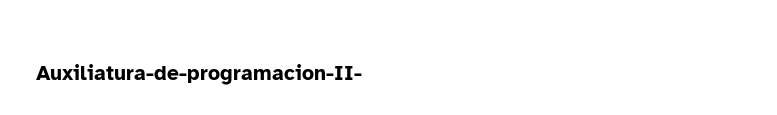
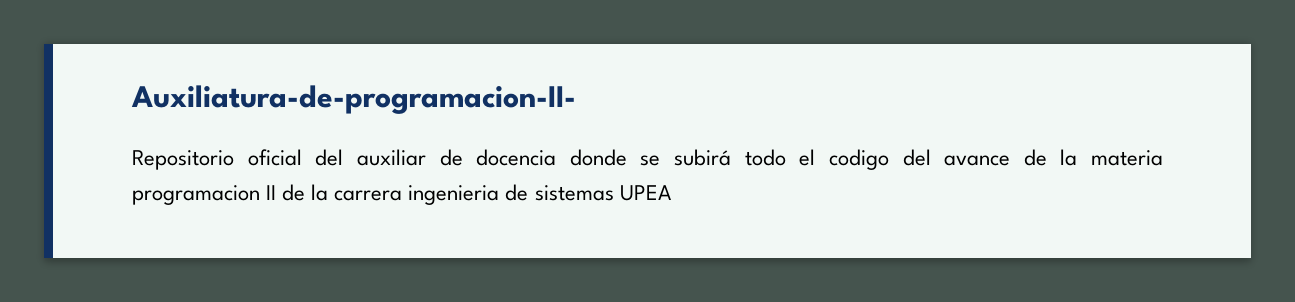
(362, 74) none -> [132,149,1163,170] [132,184,671,205] // Repositorio oficial del auxiliar de docencia donde se subirá todo el codigo del avance de la materia programacion II de la carrera ingenieria de sistemas UPEA

